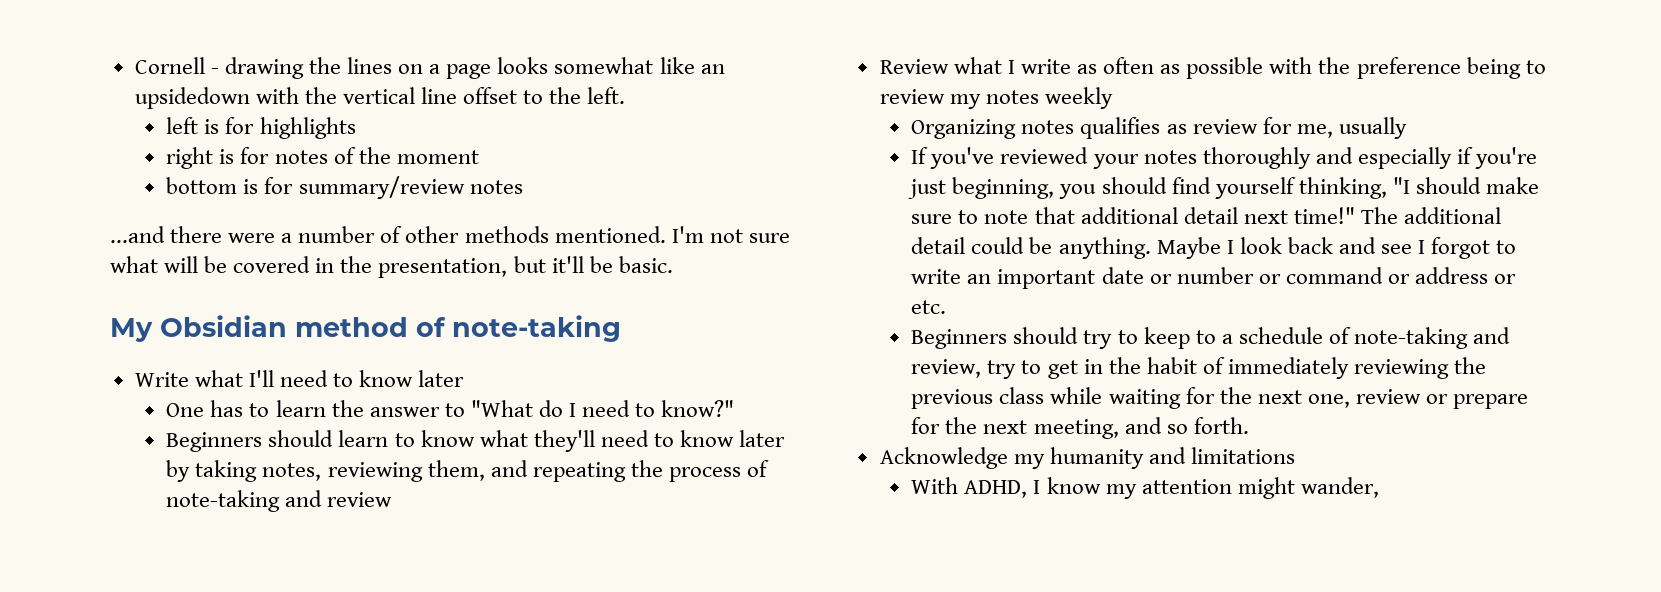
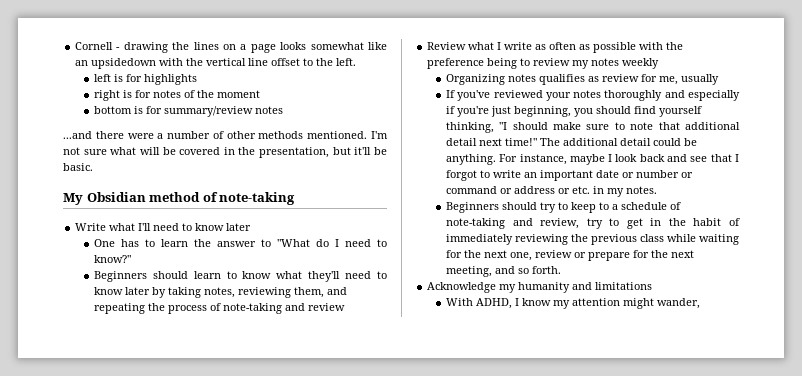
[1156,237,1221,259] Maybe -> [499,154,605,165] For instance, maybe
(1412, 249) none -> [710,154,732,162] that
(947, 307) none -> [592,186,657,197] in my notes.

